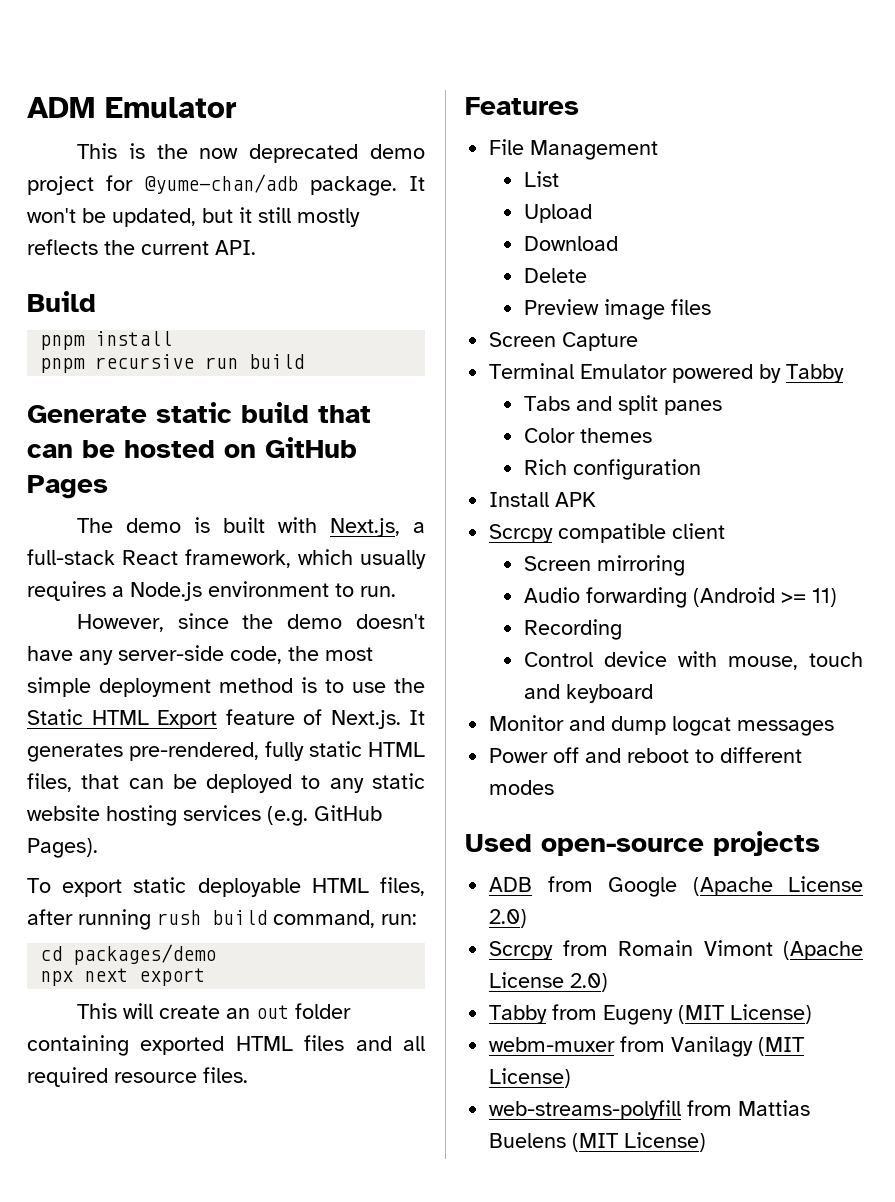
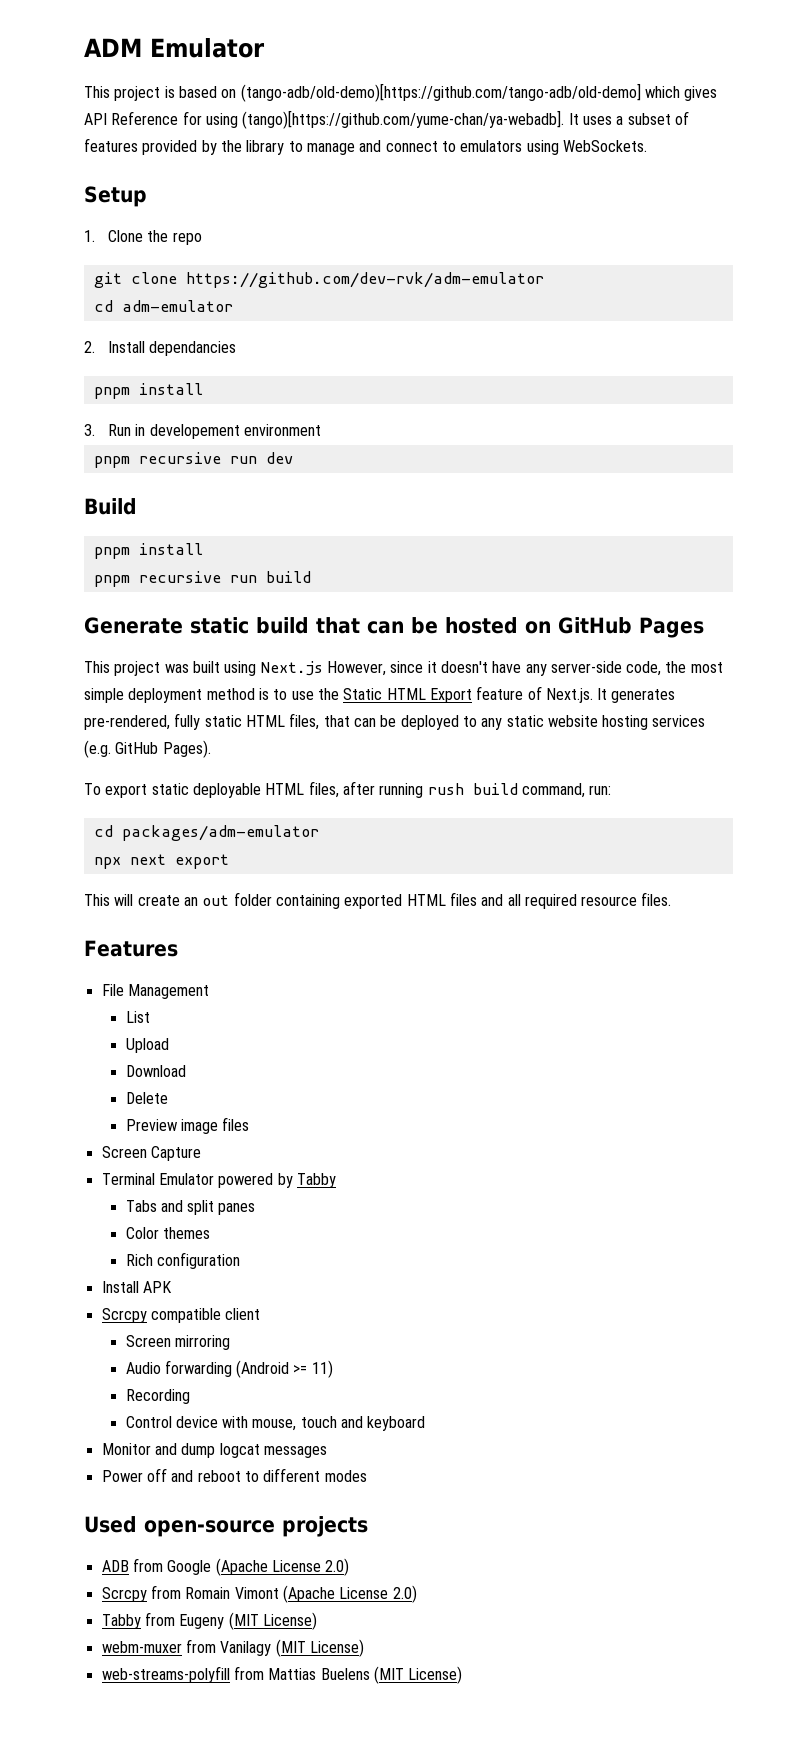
[128,143,425,163] [27,174,425,196] [27,207,360,227] [27,239,256,255] is the now deprecated demo project for @yume-chan/adb package. It won't be updated, but it still mostly reflects the current API. -> [114,83,718,102] [84,110,689,129] [84,138,647,155] [84,186,147,207] [84,230,202,245] [93,272,544,288] [93,300,233,312] [84,341,237,356] [93,383,203,399] [84,424,321,439] [93,452,293,468] project is based on (tango-adb/old-demo)[https://github.com/tango-adb/old-demo] which gives API Reference for using (tango)[https://github.com/yume-chan/ya-webadb]. It uses a subset of features provided by the library to manage and connect to emulators using WebSockets. // Setup // 1. Clone the repo // git clone https://github.com/dev-rvk/adm-emulator // cd adm-emulator // 2. Install dependancies // pnpm install // 3. Run in developement environment // pnpm recursive run dev
[76,517,425,537] [27,549,426,569] [27,581,396,601] [76,613,343,632] The demo is built with Next.js, a full-stack React framework, which usually requires a Node.js environment to run. // However, since the demo -> [84,661,437,676] This project was built using Next.js However, since it
[73,944,217,965] packages/demo -> [121,825,319,841] packages/adm-emulator

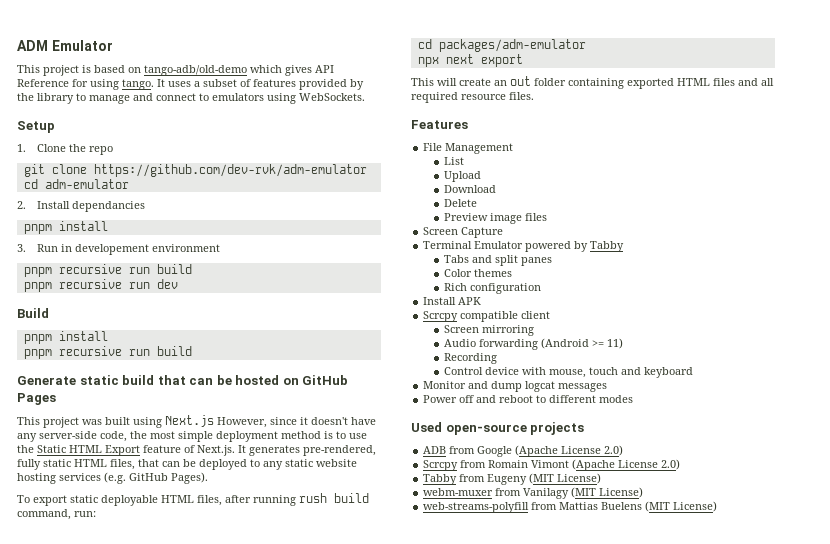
[240,83,641,102] (tango-adb/old-demo)[https://github.com/tango-adb/old-demo] -> [144,65,247,76] tango-adb/old-demo
[242,110,565,129] (tango)[https://github.com/yume-chan/ya-webadb]. -> [122,79,154,90] tango.
(321, 430) none -> [23,264,192,277] // pnpm recursive run build

